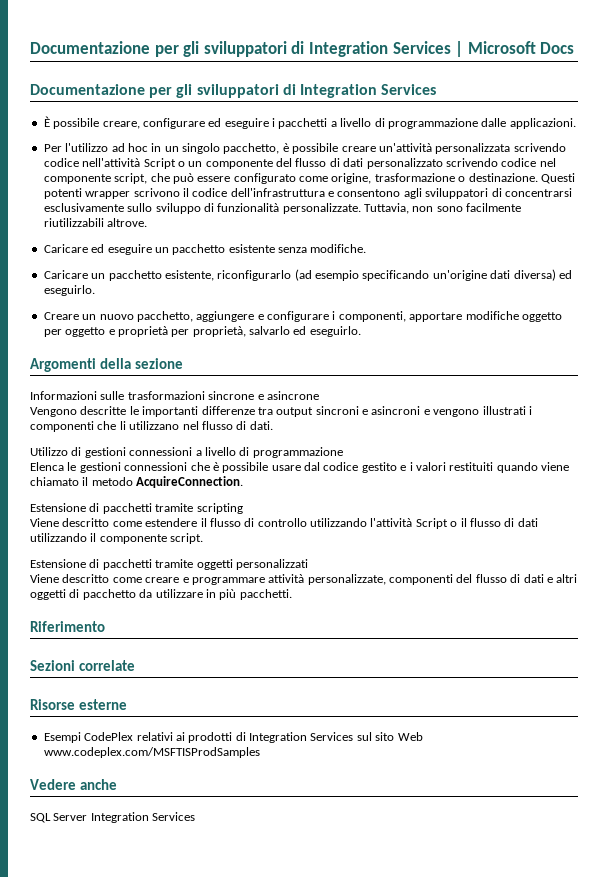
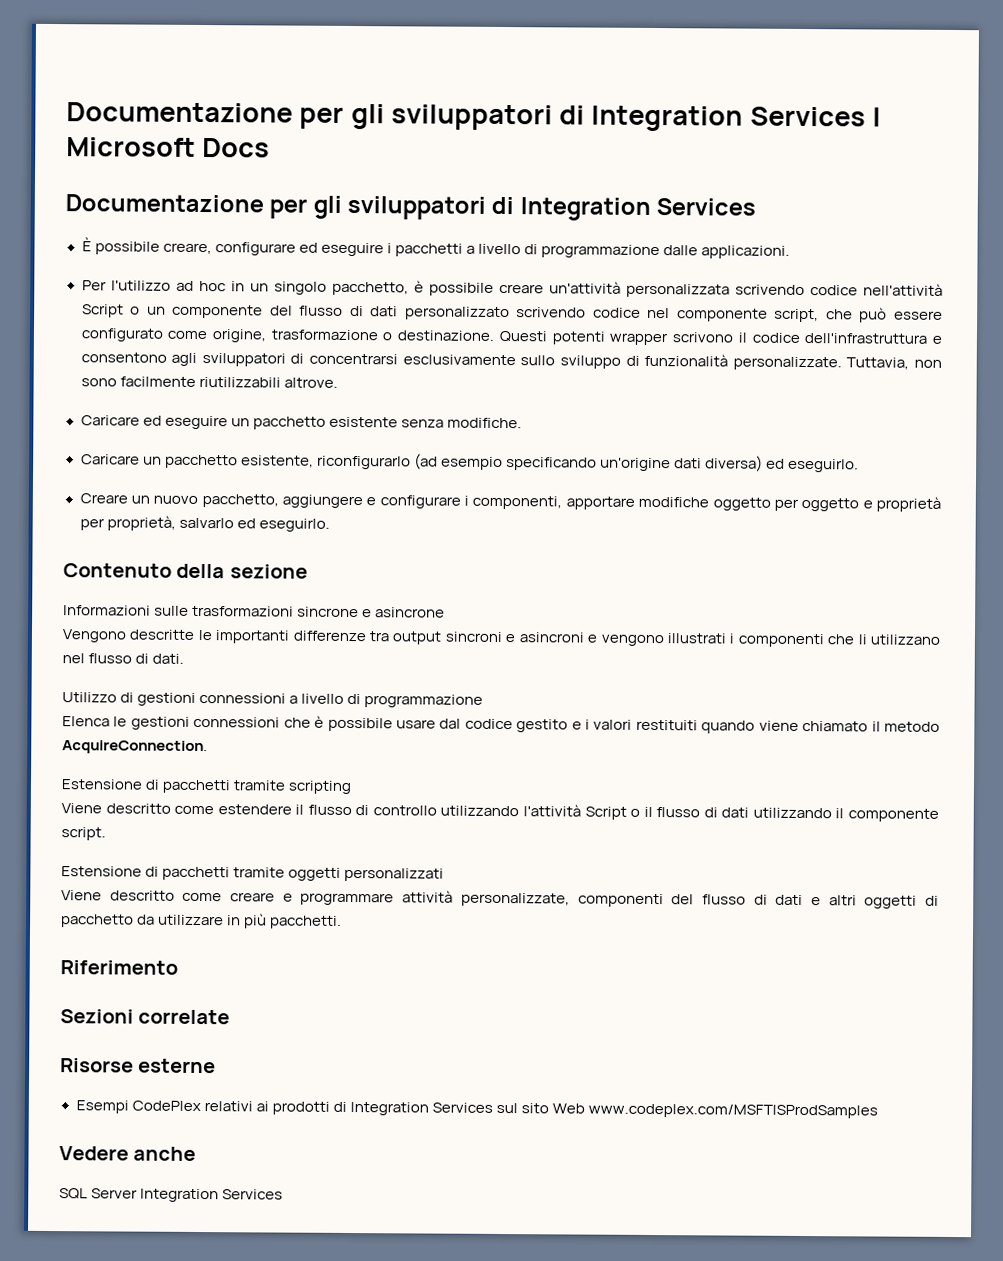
[30,358,96,372] Argomenti -> [63,563,172,578] Contenuto

